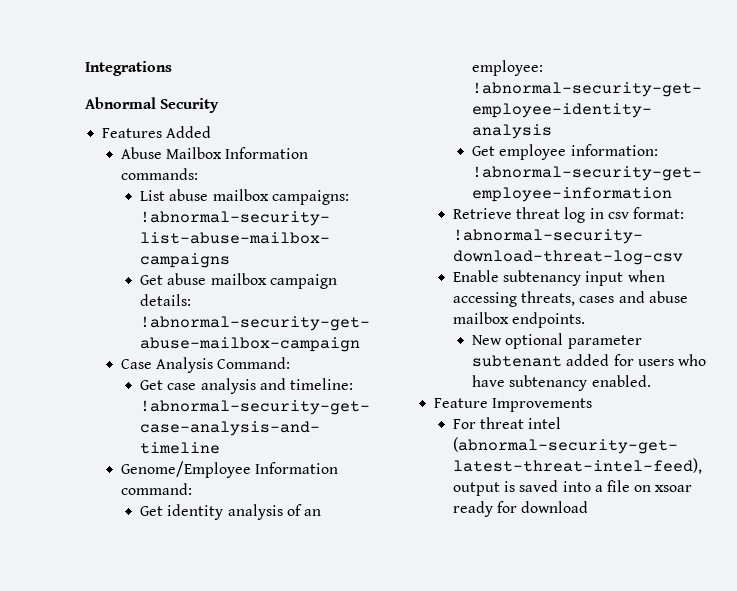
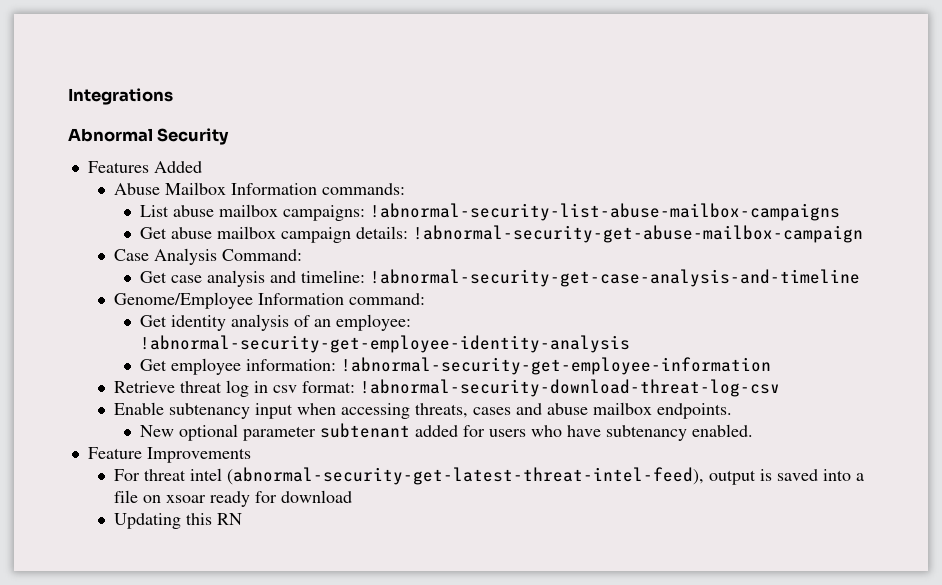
(589, 507) none -> [114,513,243,529] // Updating this RN

